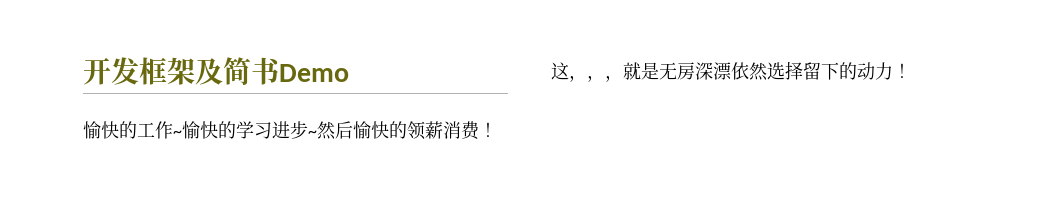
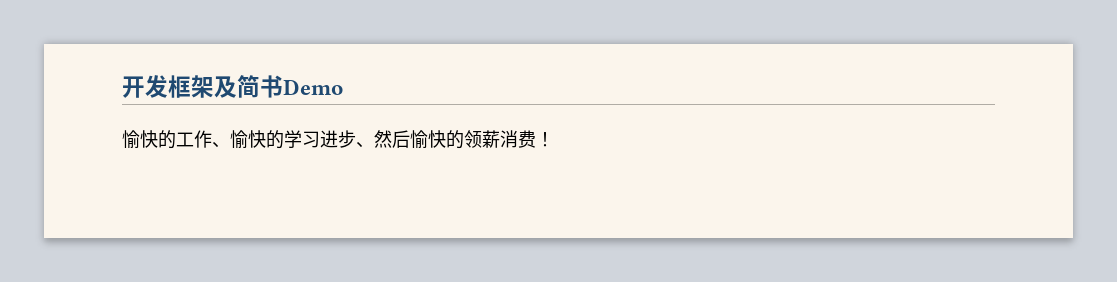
[173,130,182,137] ~ -> [212,142,230,148] 、
[308,130,317,137] ~ -> [356,142,374,148] 、
[551,61,911,82] 这，，，就是无房深漂依然选择留下的动力！ -> (554, 139) none

